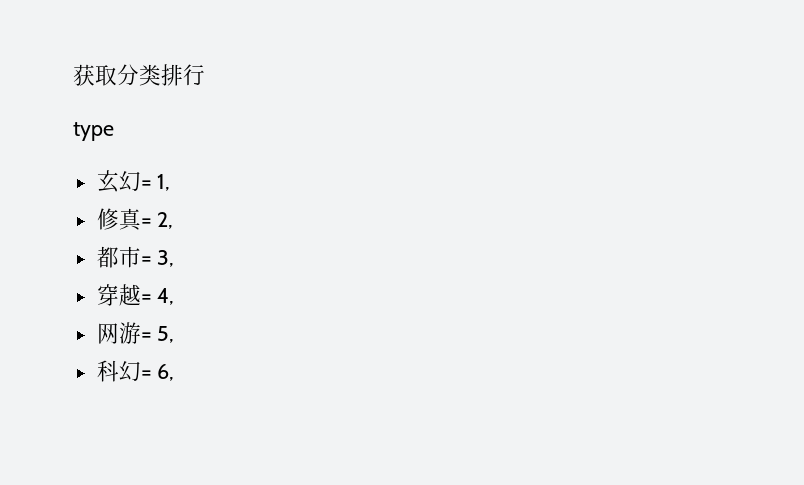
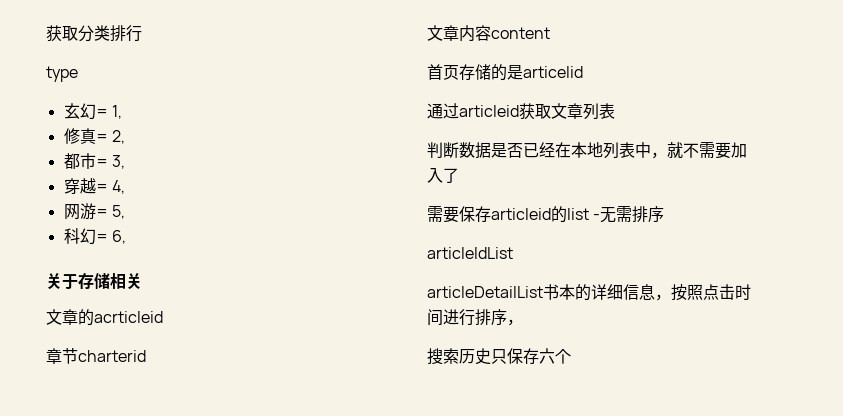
(175, 372) none -> [46,273,142,290] [46,309,163,326] [46,348,146,364] [427,25,550,42] [427,64,583,81] [427,103,615,120] [427,142,747,159] [427,168,459,183] [427,206,665,223] [427,247,513,259] [427,284,751,301] [427,309,523,326] [427,348,571,365] // 关于存储相关 // 文章的acrticleid // 章节charterid // 文章内容content // 首页存储的是articelid // 通过articleid获取文章列表 // 判断数据是否已经在本地列表中，就不需要加入了 // 需要保存articleid的list -无需排序 // articleIdList // articleDetailList书本的详细信息，按照点击时间进行排序， // 搜索历史只保存六个

